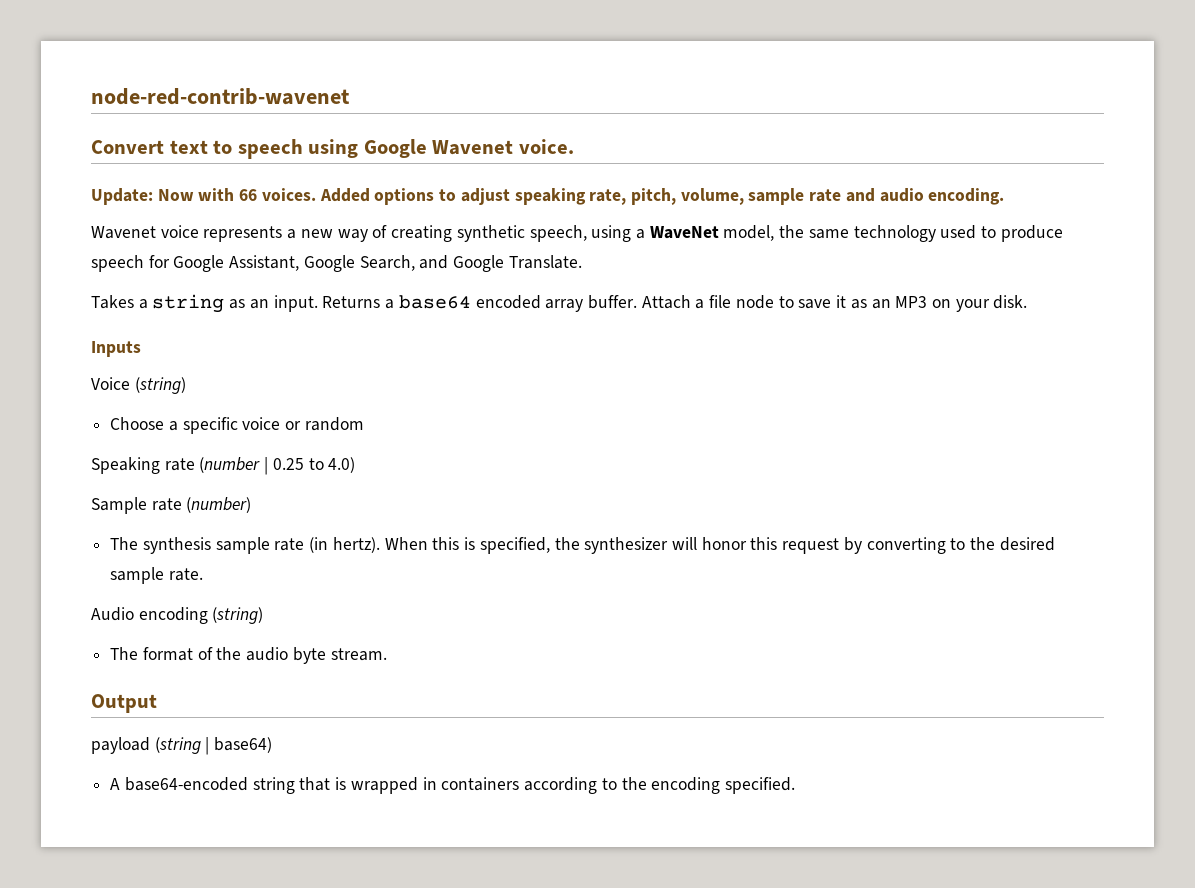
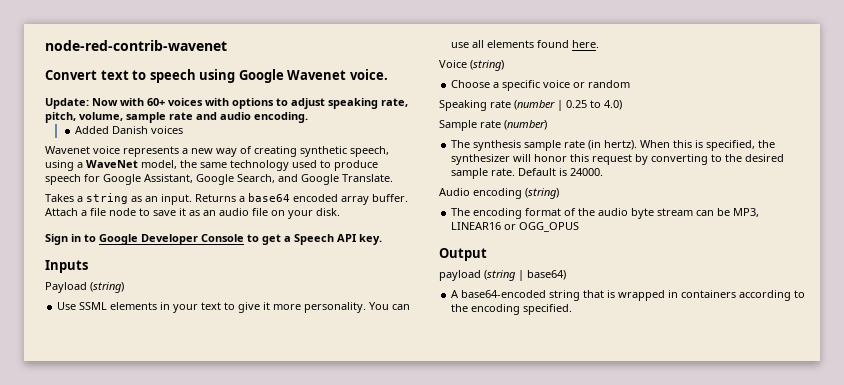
[239,188,370,202] 66 voices. Added -> [147,98,229,106] 60+ voices with
(1005, 196) none -> [75,126,184,134] // Added Danish voices
[895,296,928,308] MP3 -> [219,208,268,216] audio file
[91,341,141,357] Inputs -> [45,234,382,245] [45,260,88,273] [45,282,124,293] [57,302,411,313] [451,40,600,48] Sign in to Google Developer Console to get a Speech API key. // Inputs // Payload (string) // Use SSML elements in your text to give it more personality. You can use all elements found here.
(203, 574) none -> [518,168,604,176] Default is 24000.
(139, 653) none -> [473,208,523,219] encoding
[330,648,387,661] stream. -> [657,208,760,217] [451,222,580,232] stream can be MP3, LINEAR16 or OGG_OPUS

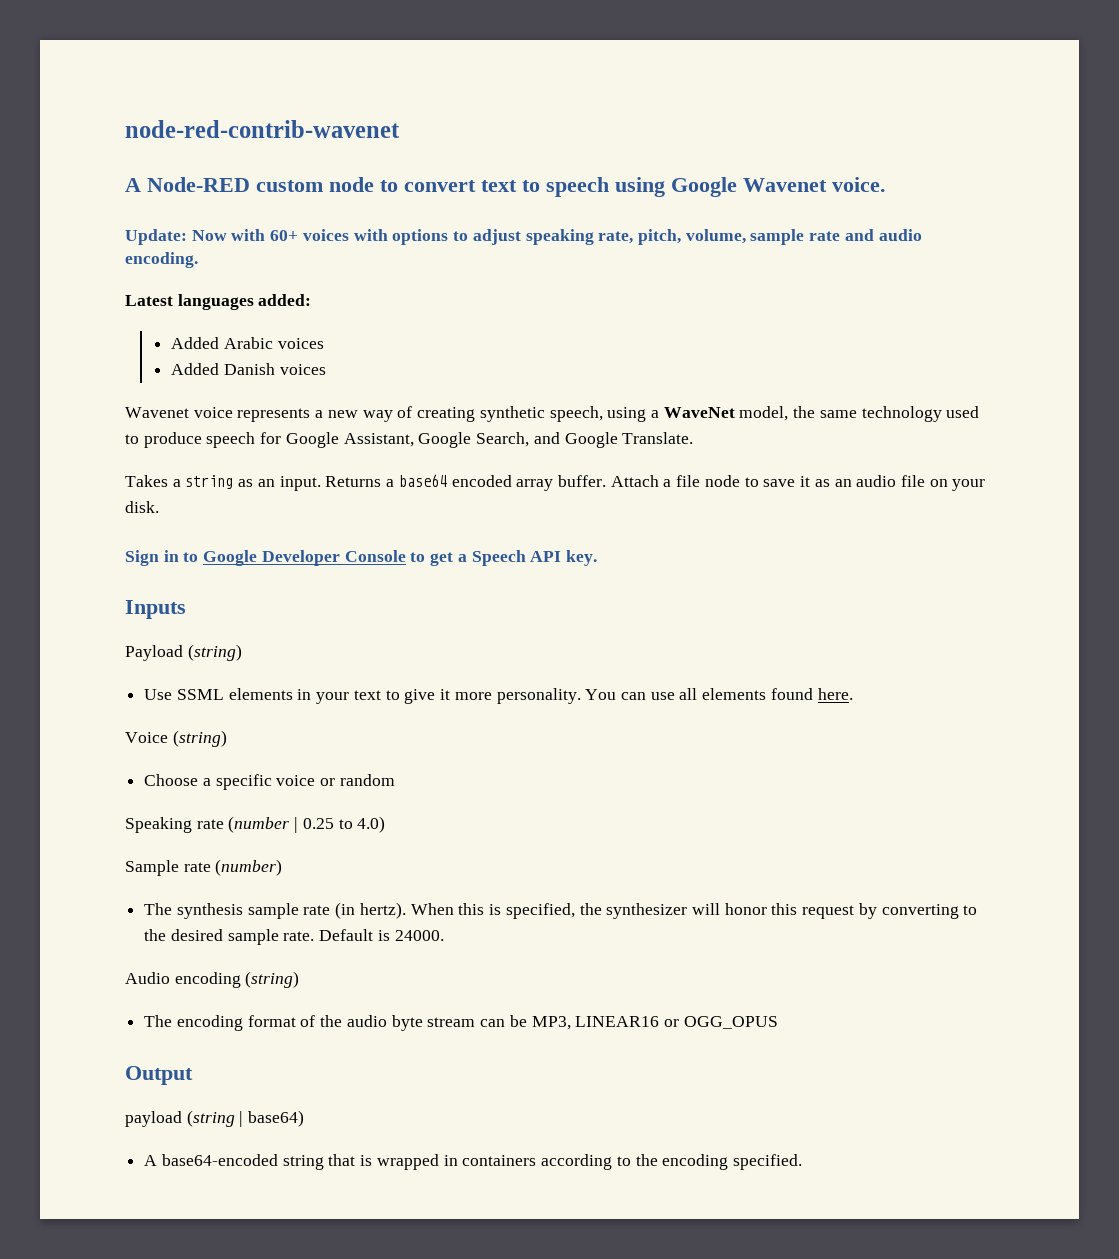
[45,70,97,80] Convert -> [125,177,476,192] A Node-RED custom node to convert
(308, 117) none -> [125,294,312,310] [171,337,324,349] // Latest languages added: // Added Arabic voices

